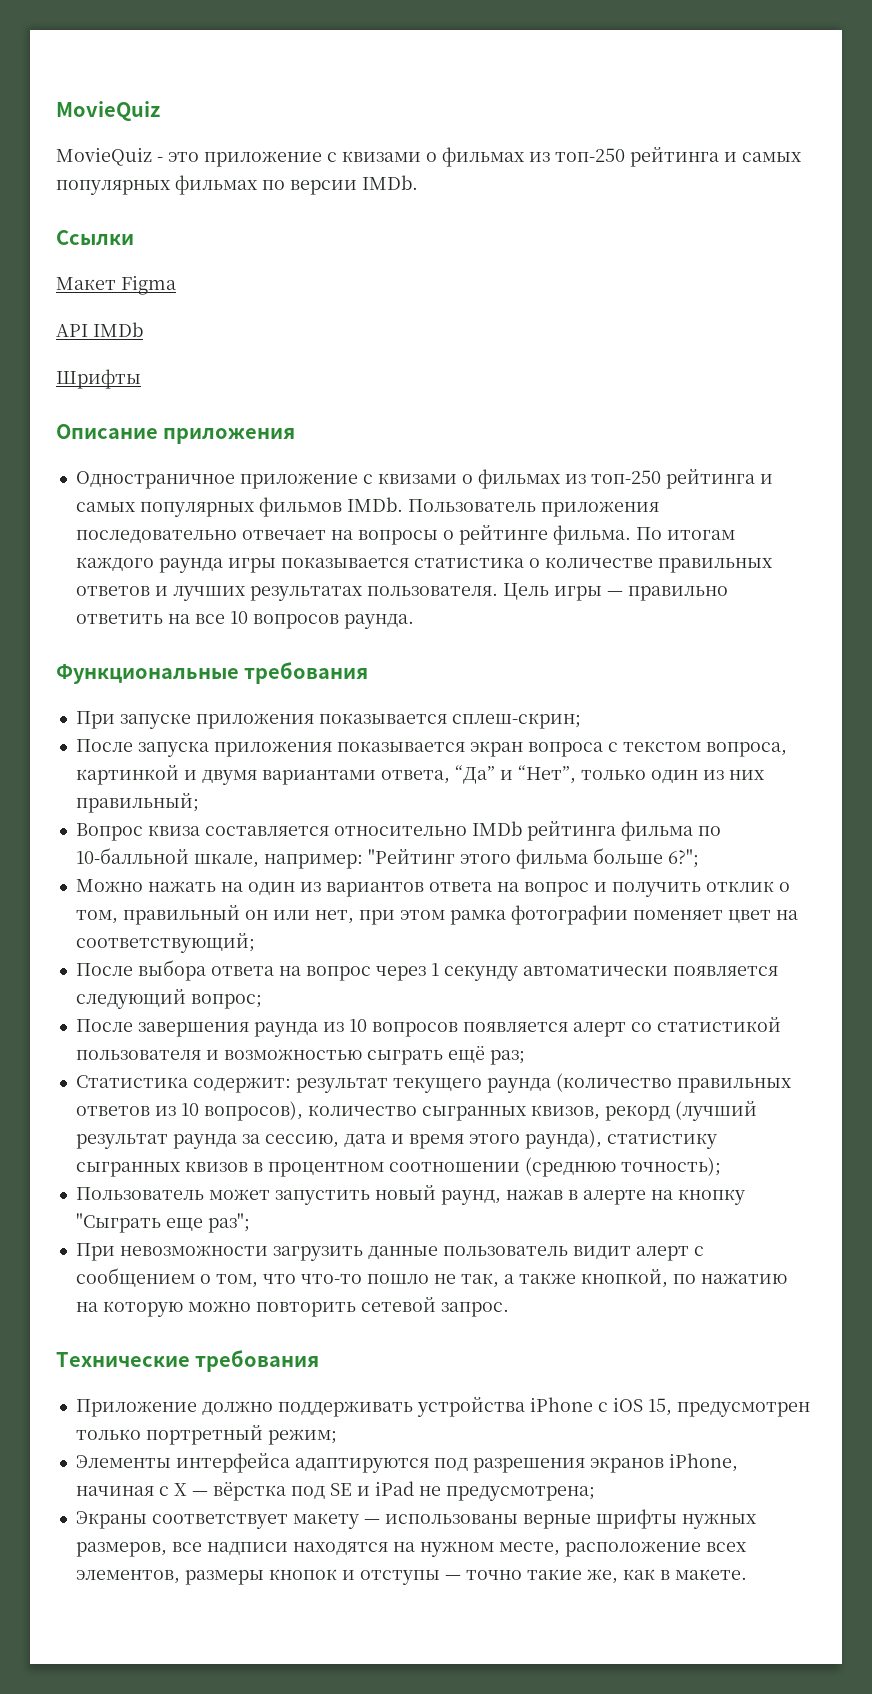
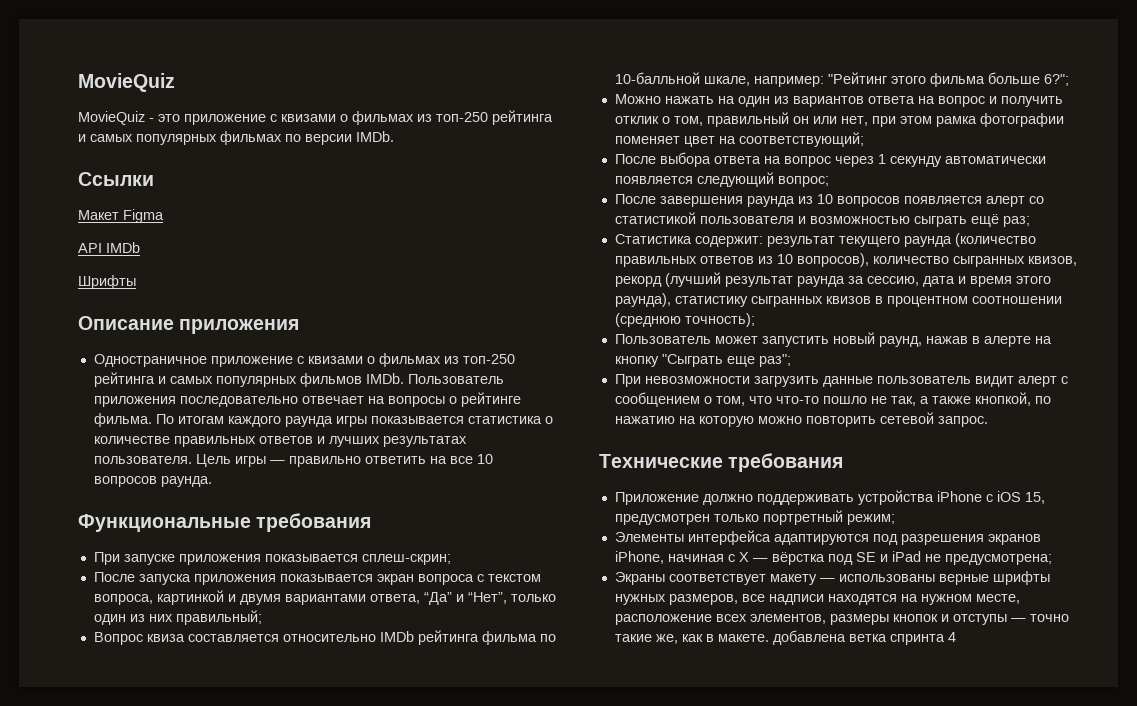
(747, 1574) none -> [772,630,956,645] добавлена ветка спринта 4

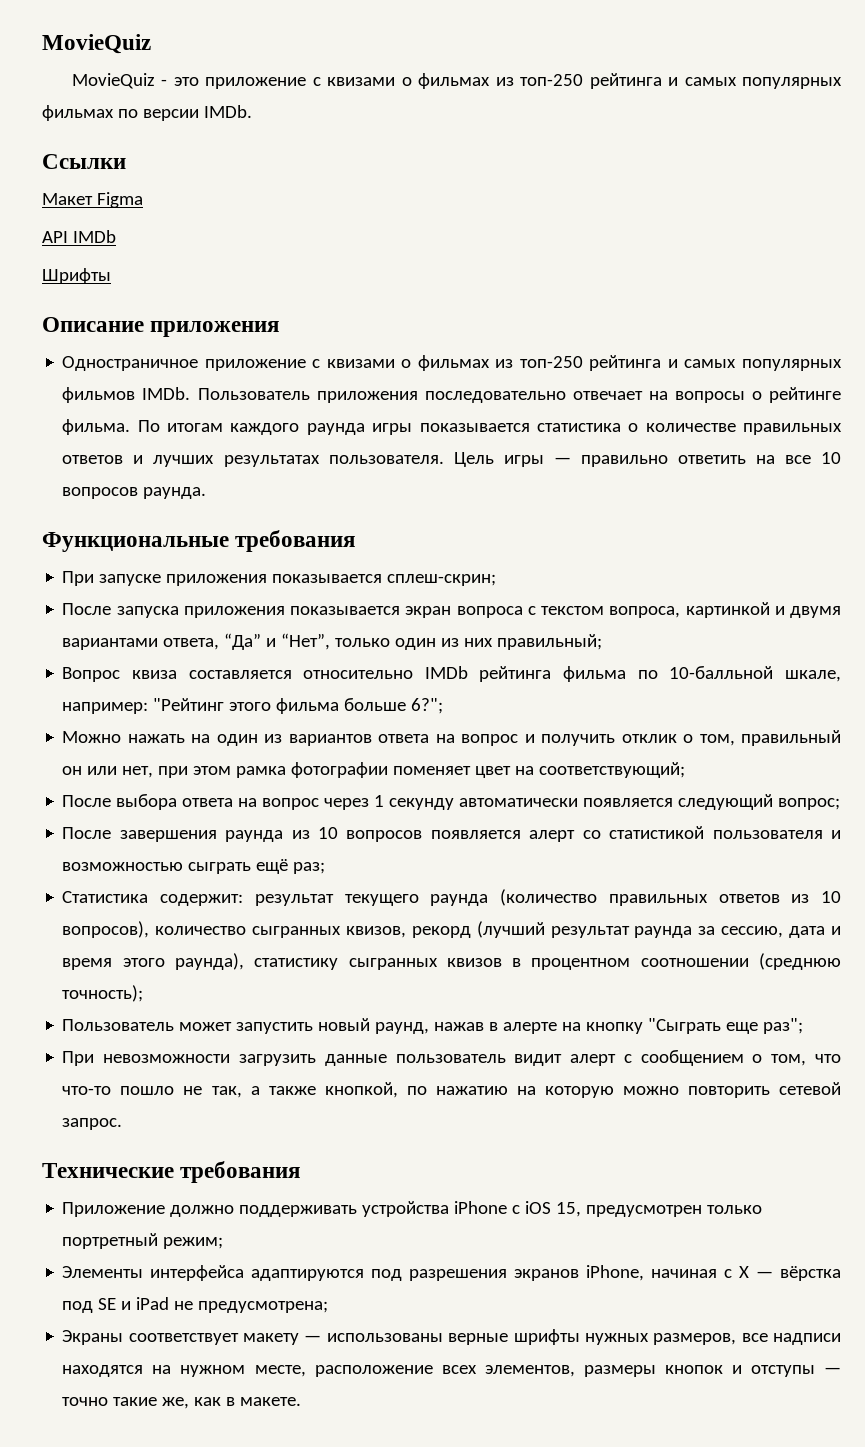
[772,630,956,645] добавлена ветка спринта 4 -> (302, 1401) none

